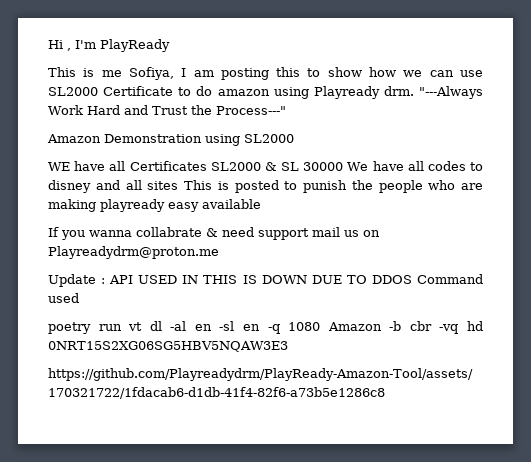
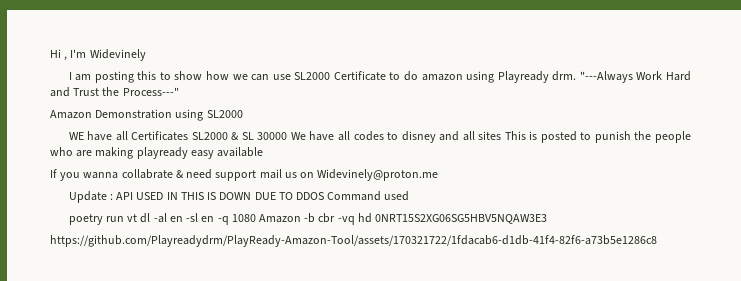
[100,39,170,52] [48,67,174,80] PlayReady // This is me Sofiya, -> [89,49,146,61] Widevinely //
[48,246,219,259] Playreadydrm@proton.me -> [317,169,439,181] Widevinely@proton.me

